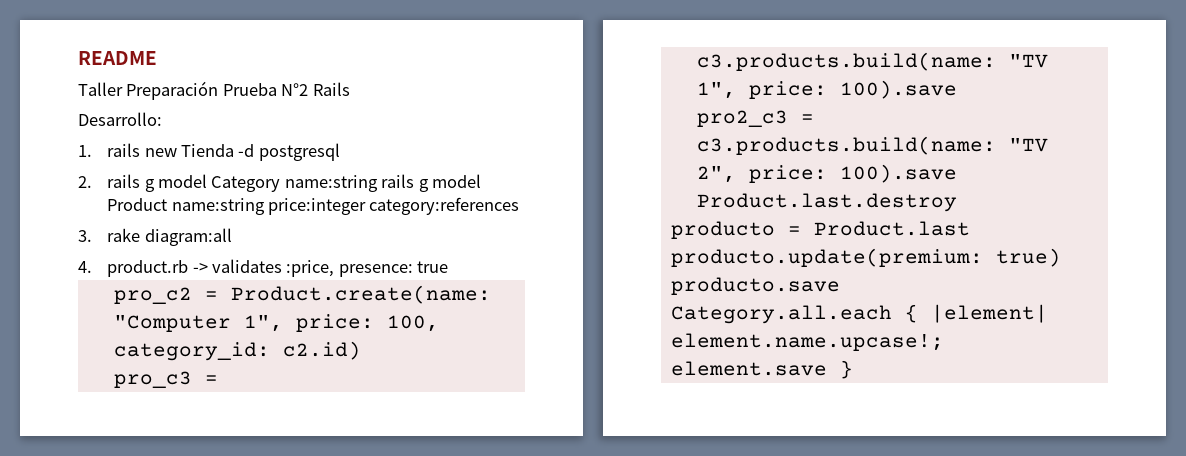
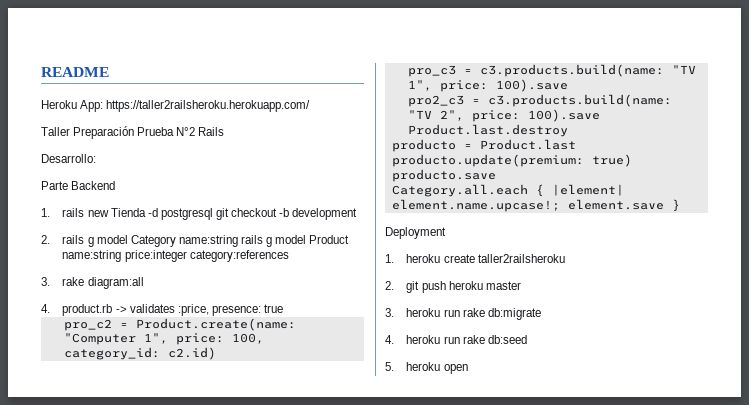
(157, 58) none -> [41,100,311,112] // Heroku App: https://taller2railsheroku.herokuapp.com/
(162, 119) none -> [41,181,116,190] // Parte Backend
(340, 152) none -> [215,208,358,220] git checkout -b development
(853, 369) none -> [385,227,446,239] [385,254,565,263] [385,281,521,293] [385,308,541,320] [385,335,527,344] [385,362,468,374] // Deployment // 1. heroku create taller2railsheroku // 2. git push heroku master // 3. heroku run rake db:migrate // 4. heroku run rake db:seed // 5. heroku open

